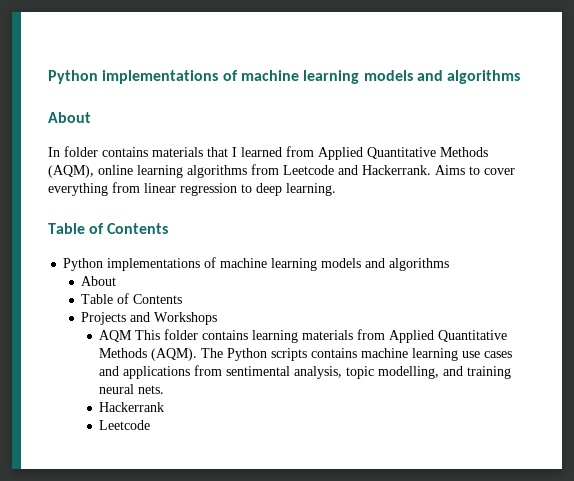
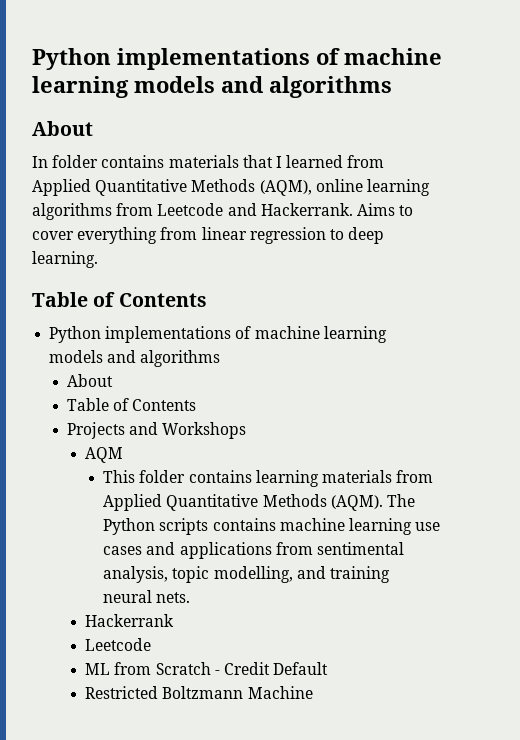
(133, 336) none -> (124, 455) //
(151, 425) none -> [85,662,329,675] [85,686,313,699] // ML from Scratch - Credit Default // Restricted Boltzmann Machine

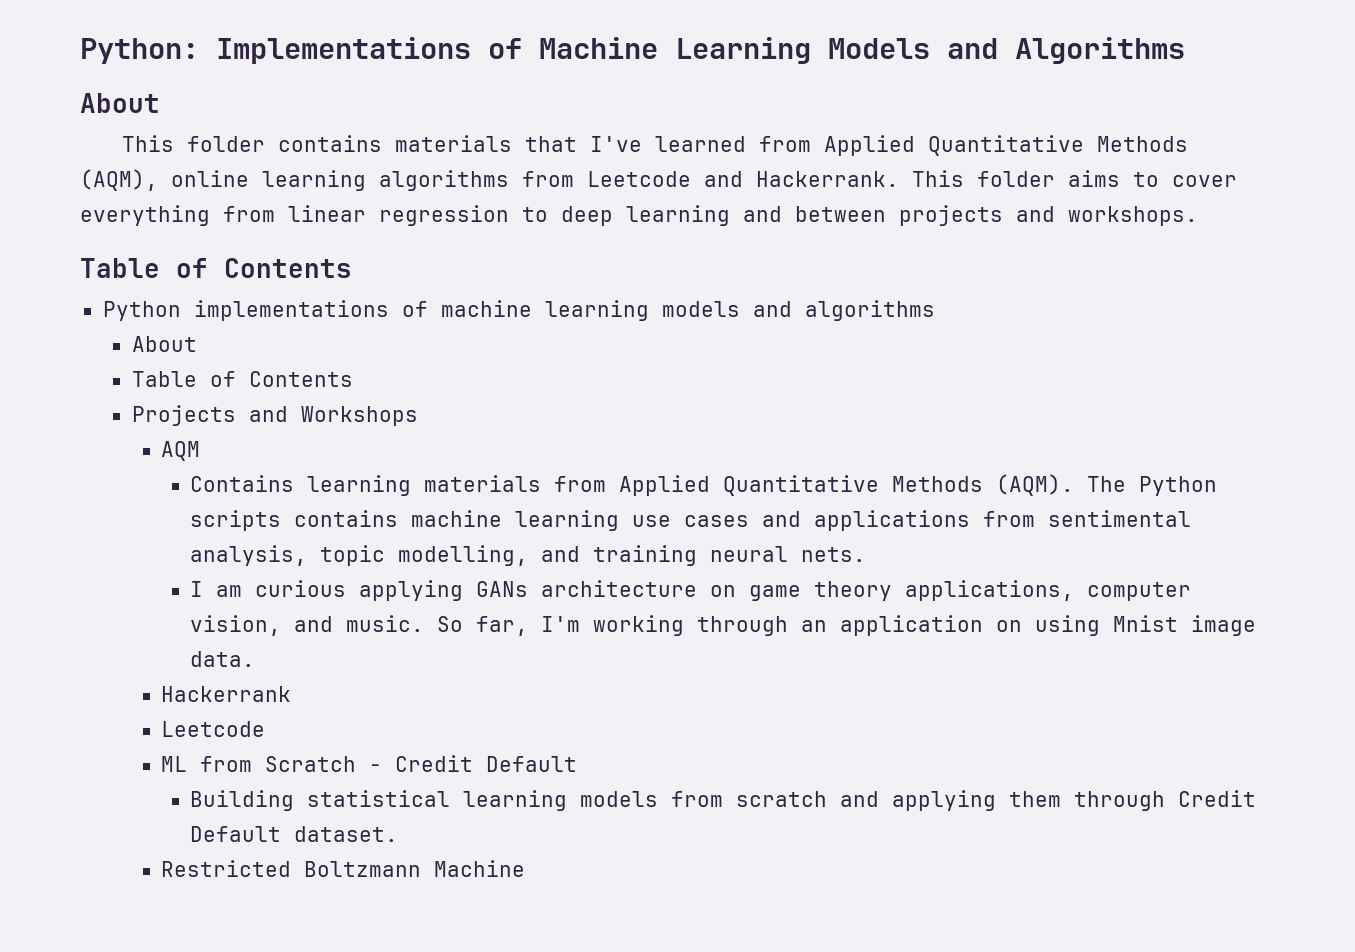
[32,48,442,70] [32,76,392,98] [32,121,93,136] [32,156,48,168] Python implementations of machine learning models and algorithms // About // In -> [80,37,1185,64] [80,93,160,113] [121,135,174,152] Python: Implementations of Machine Learning Models and Algorithms // About // This
[275,156,282,168] I -> [589,136,642,152] I've
[356,203,395,216] Aims -> [912,170,1120,187] This folder aims
[32,251,98,268] learning. -> [626,205,1198,226] learning and between projects and workshops.
[103,470,252,483] This folder contains -> [190,475,295,492] Contains
(191, 597) none -> [190,580,1192,601] [190,615,1257,636] [190,651,256,667] // I am curious applying GANs architecture on game theory applications, computer vision, and music. So far, I'm working through an application on using Mnist image data.
(329, 668) none -> [190,790,1257,811] [190,826,399,842] // Building statistical learning models from scratch and applying them through Credit Default dataset.

